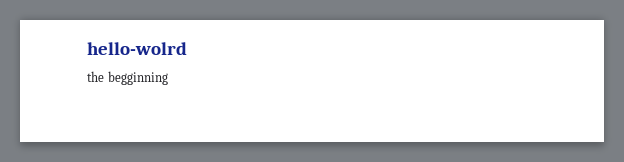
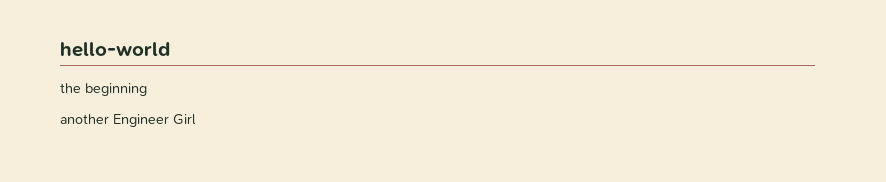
[87,42,187,55] hello-wolrd -> [60,42,170,57] hello-world
[107,71,168,85] begginning -> [85,83,147,96] [60,114,196,127] beginning // another Engineer Girl

